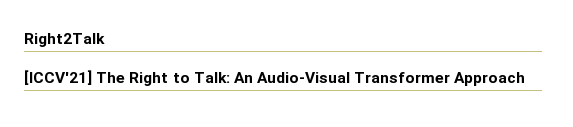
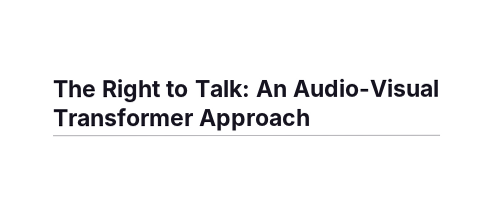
[24,33,105,47] [24,70,92,85] Right2Talk // [ICCV'21] -> (52, 89) none

